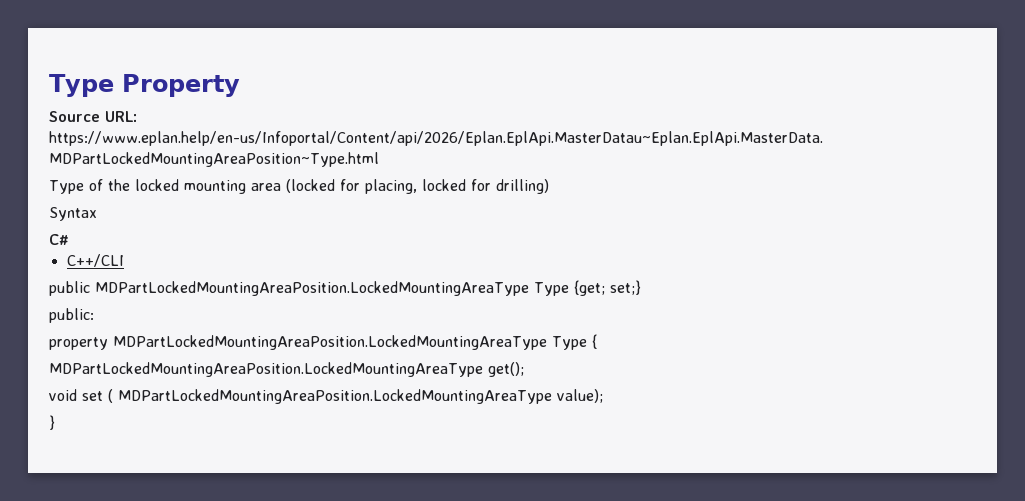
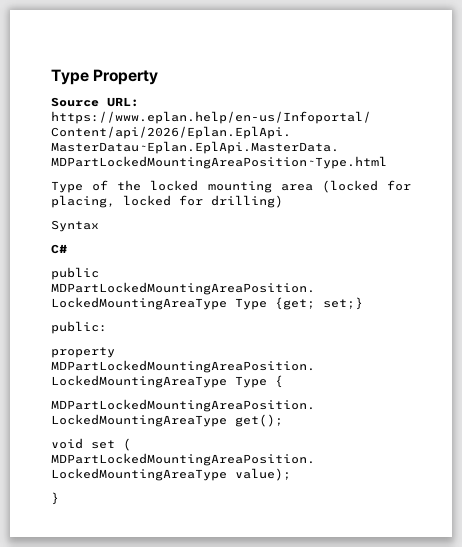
[66,254,124,267] // C++/CLI -> (67, 249) none

